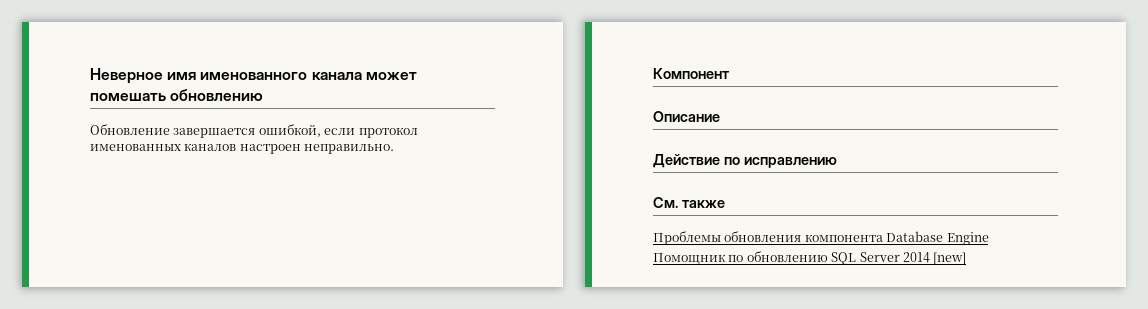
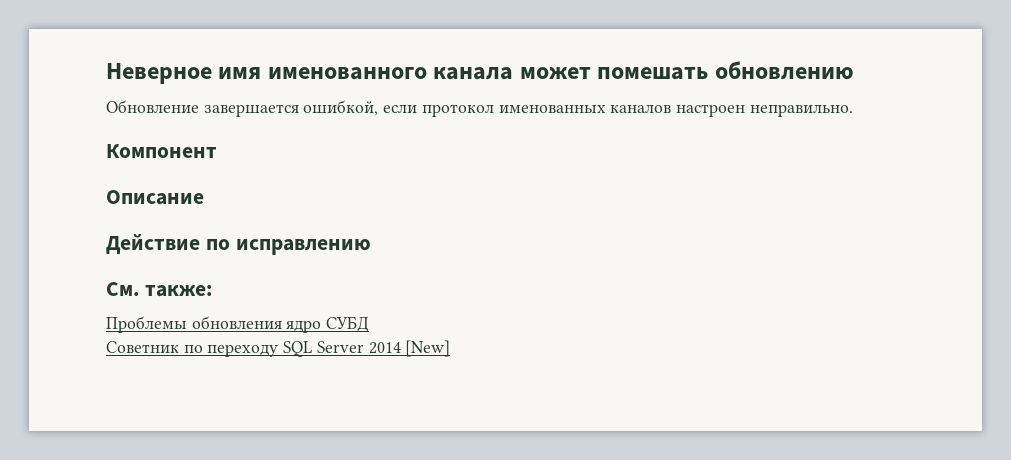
[681,200,725,208] также -> [144,285,212,297] также:
[804,231,989,245] [653,251,828,265] компонента Database Engine // Помощник по обновлению -> [286,316,370,333] [106,341,279,357] ядро СУБД // Советник по переходу
[933,252,967,265] [new] -> [405,340,451,357] [New]

